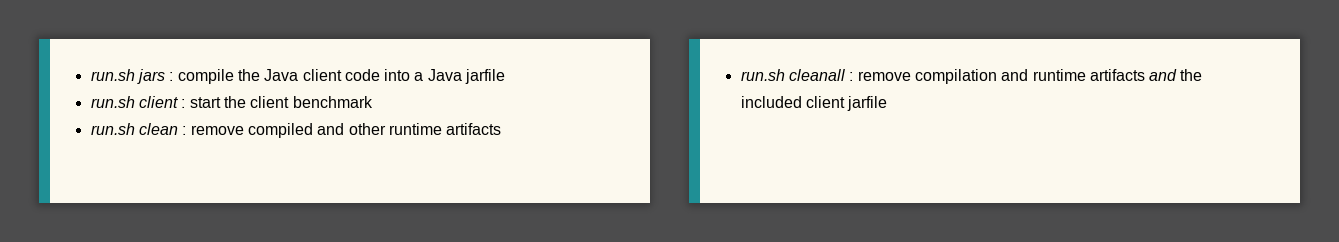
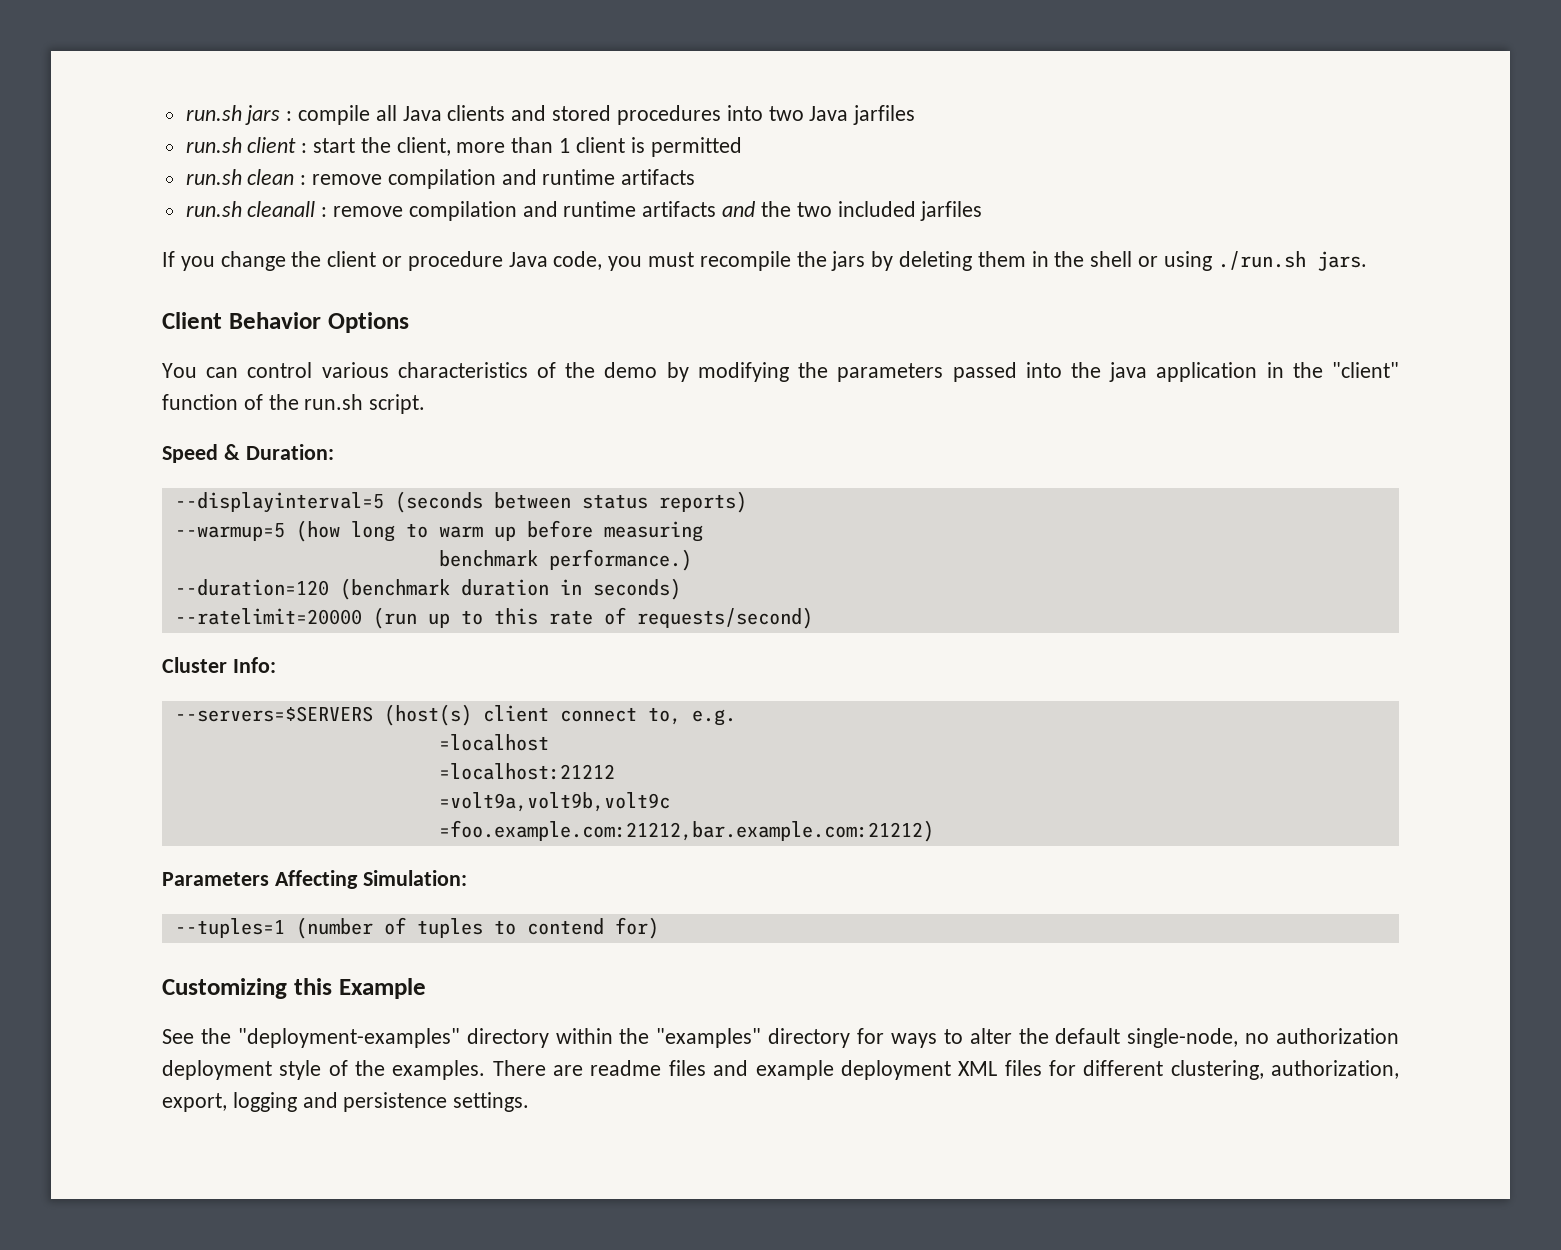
[237,69,506,84] the Java client code into a Java jarfile -> [375,105,916,125] all Java clients and stored procedures into two Java jarfiles
[250,96,373,108] client benchmark -> [396,137,742,157] client, more than 1 client is permitted
[247,123,386,138] compiled and other -> [387,169,537,189] compilation and
[740,96,888,111] included client jarfile -> [796,201,983,221] [162,251,1367,271] [162,312,409,333] [162,362,1399,382] [162,394,426,414] [162,444,334,463] [174,491,747,513] [174,520,703,542] [438,549,692,571] [174,578,681,600] [174,607,813,629] [162,657,276,673] [174,704,736,726] [438,734,549,751] [438,763,615,780] [438,792,670,812] [438,820,934,842] [162,870,467,889] [174,917,659,939] [162,978,426,999] [162,1028,1399,1048] [162,1060,1400,1080] [162,1092,530,1112] two included jarfiles // If you change the client or procedure Java code, you must recompile the jars by deleting them in the shell or using ./run.sh jars. // Client Behavior Options // You can control various characteristics of the demo by modifying the parameters passed into the java application in the "client" function of the run.sh script. // Speed & Duration: // --displayinterval=5 (seconds between status reports) // --warmup=5 (how long to warm up before measuring // benchmark performance.) // --duration=120 (benchmark duration in seconds) // --ratelimit=20000 (run up to this rate of requests/second) // Cluster Info: // --servers=$SERVERS (host(s) client connect to, e.g. // =localhost // =localhost:21212 // =volt9a,volt9b,volt9c // =foo.example.com:21212,bar.example.com:21212) // Parameters Affecting Simulation: // --tuples=1 (number of tuples to contend for) // Customizing this Example // See the "deployment-examples" directory within the "examples" directory for ways to alter the default single-node, no authorization deployment style of the examples. There are readme files and example deployment XML files for different clustering, authorization, export, logging and persistence settings.

